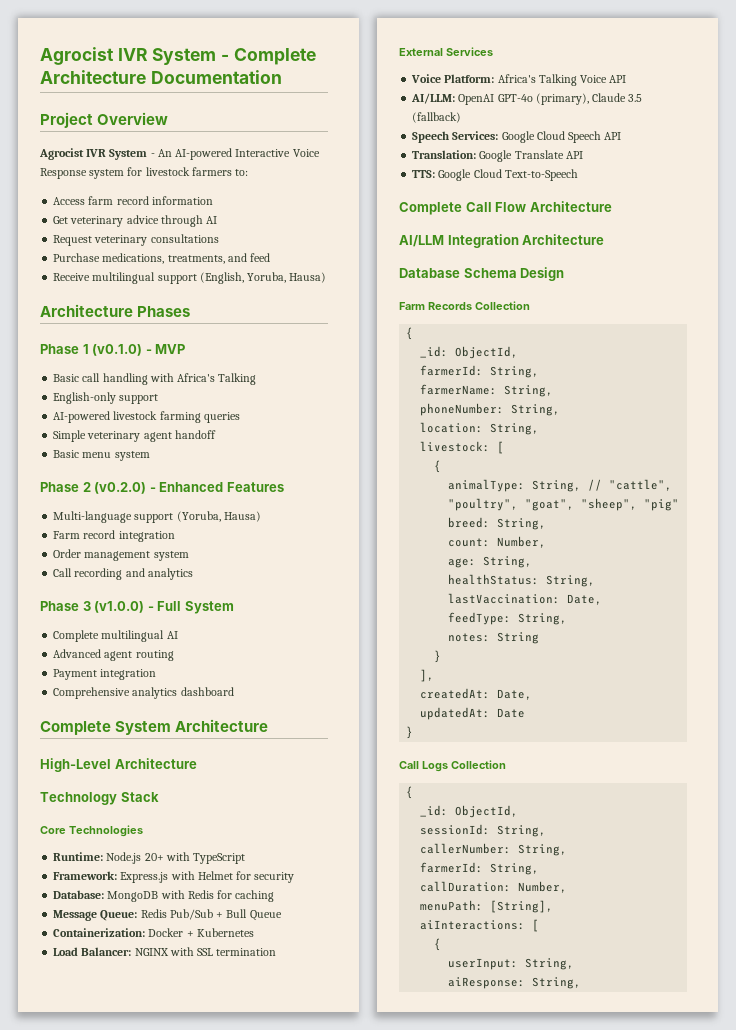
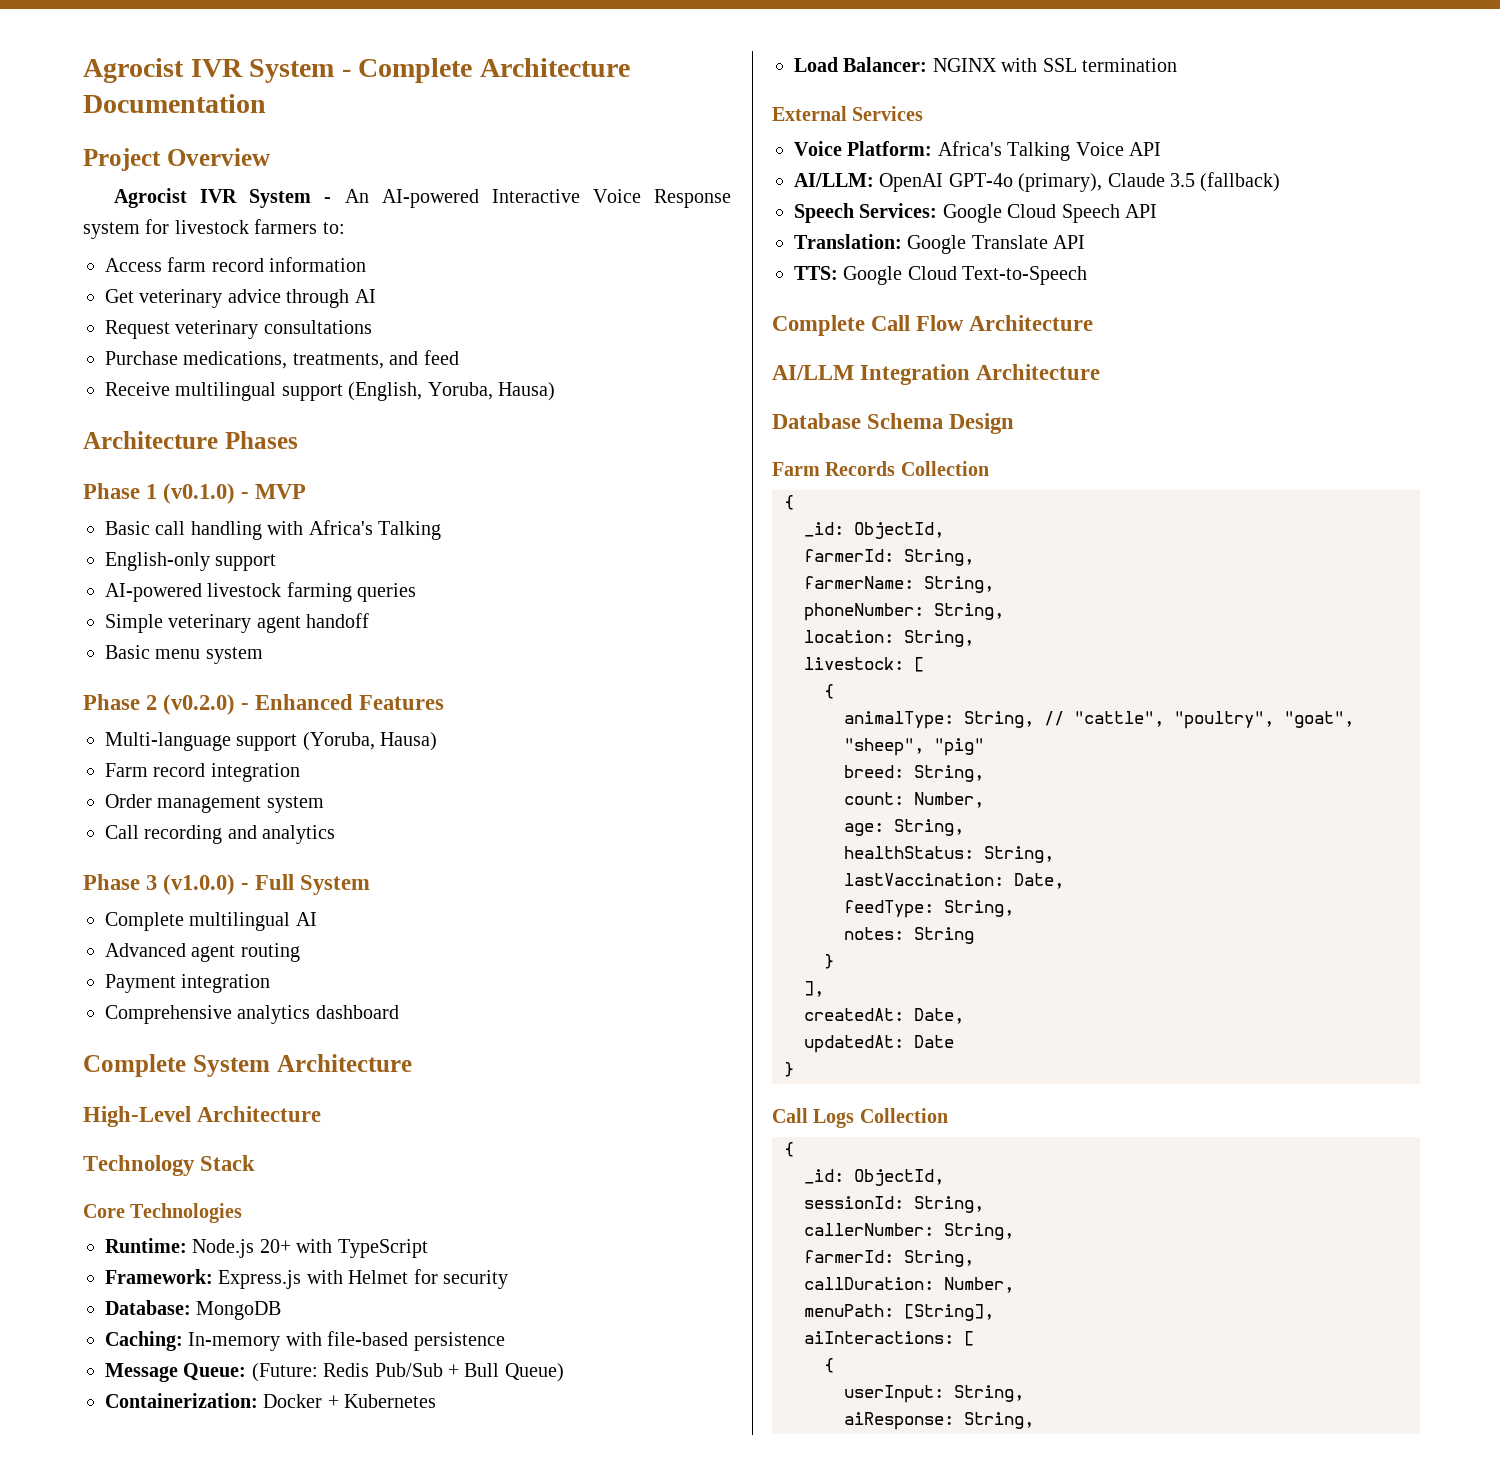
[160,890,275,902] with Redis for caching -> [105,1331,505,1351] // Caching: In-memory with file-based persistence
(138, 915) none -> [251,1363,318,1382] (Future:
[249,910,282,921] Queue -> [504,1363,564,1382] Queue)

